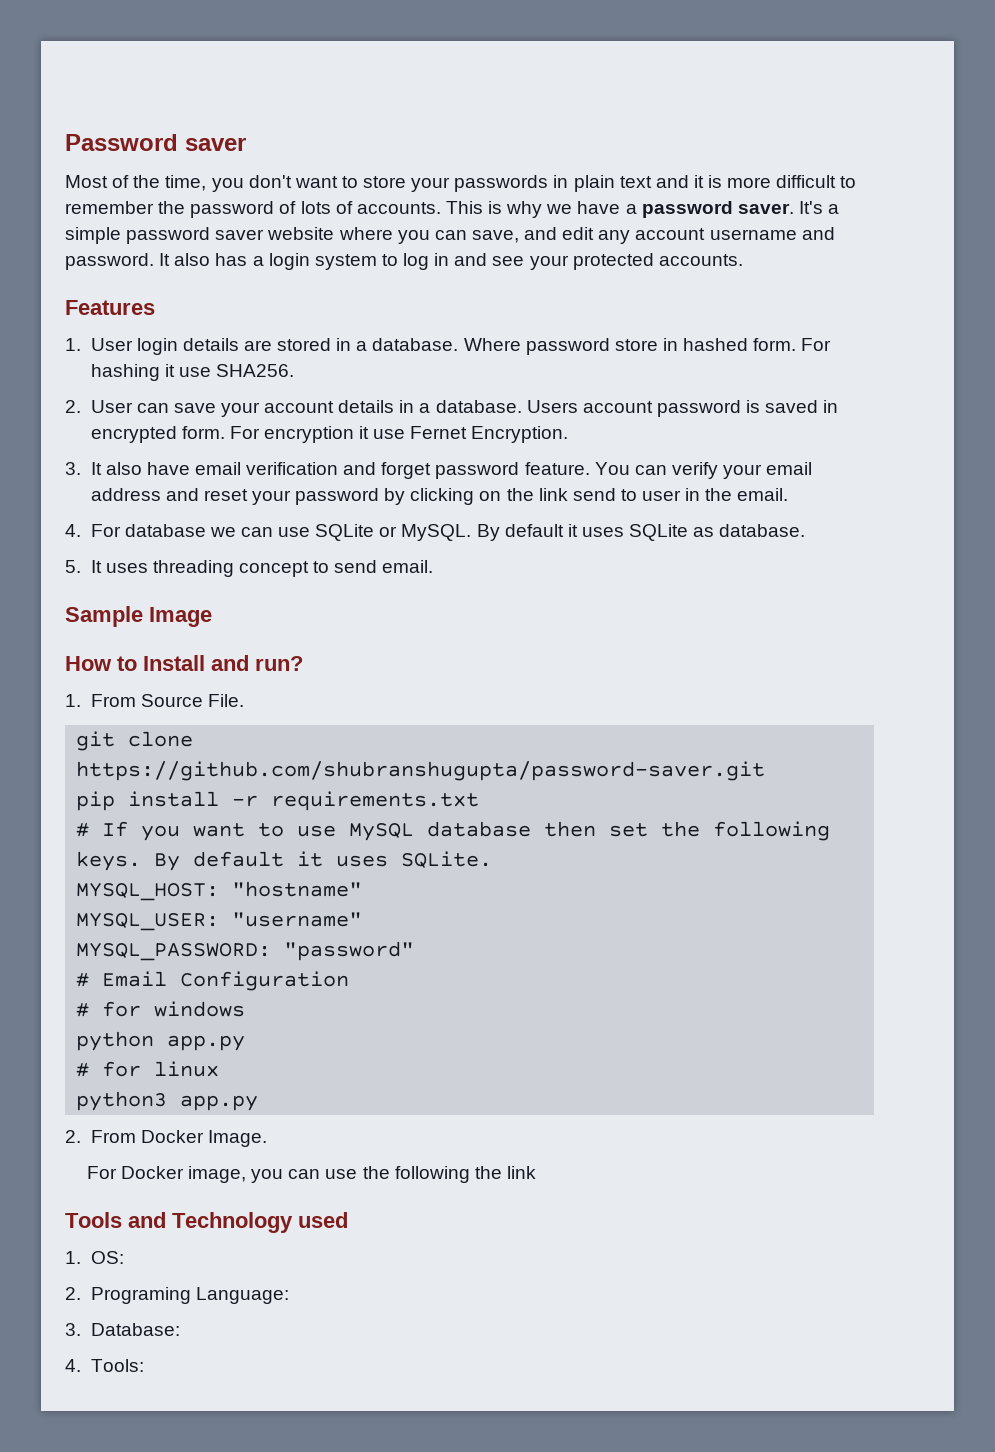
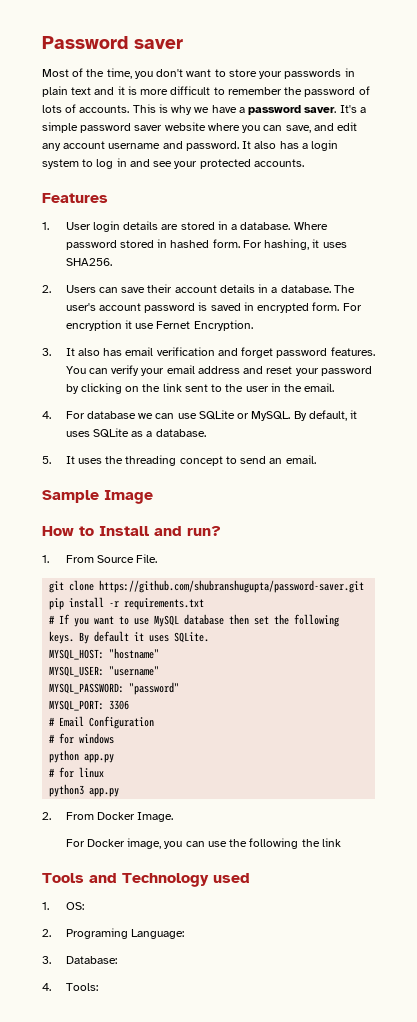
[614,339,658,351] store -> [119,240,154,248] stored
[90,364,211,381] hashing it use -> [264,239,347,250] hashing, it uses
[90,400,133,413] User -> [65,285,96,293] Users
[220,402,260,417] your -> [147,284,173,293] their
[526,400,578,413] Users -> [333,285,355,293] [65,303,96,311] The user's
[146,462,190,475] have -> [103,348,123,356] has
[524,462,590,475] feature. -> [330,347,375,356] features.
[572,488,637,501] send to -> [184,384,244,392] sent to the
[504,524,564,537] default -> [308,410,347,421] default,
(715, 532) none -> [146,431,153,437] a
(148, 568) none -> [105,456,124,464] the
(378, 566) none -> [269,458,283,464] an
(415, 951) none -> [49,700,130,711] // MYSQL_PORT: 3306

